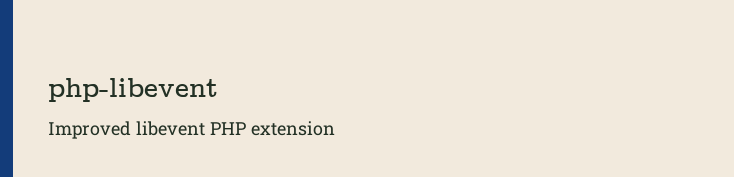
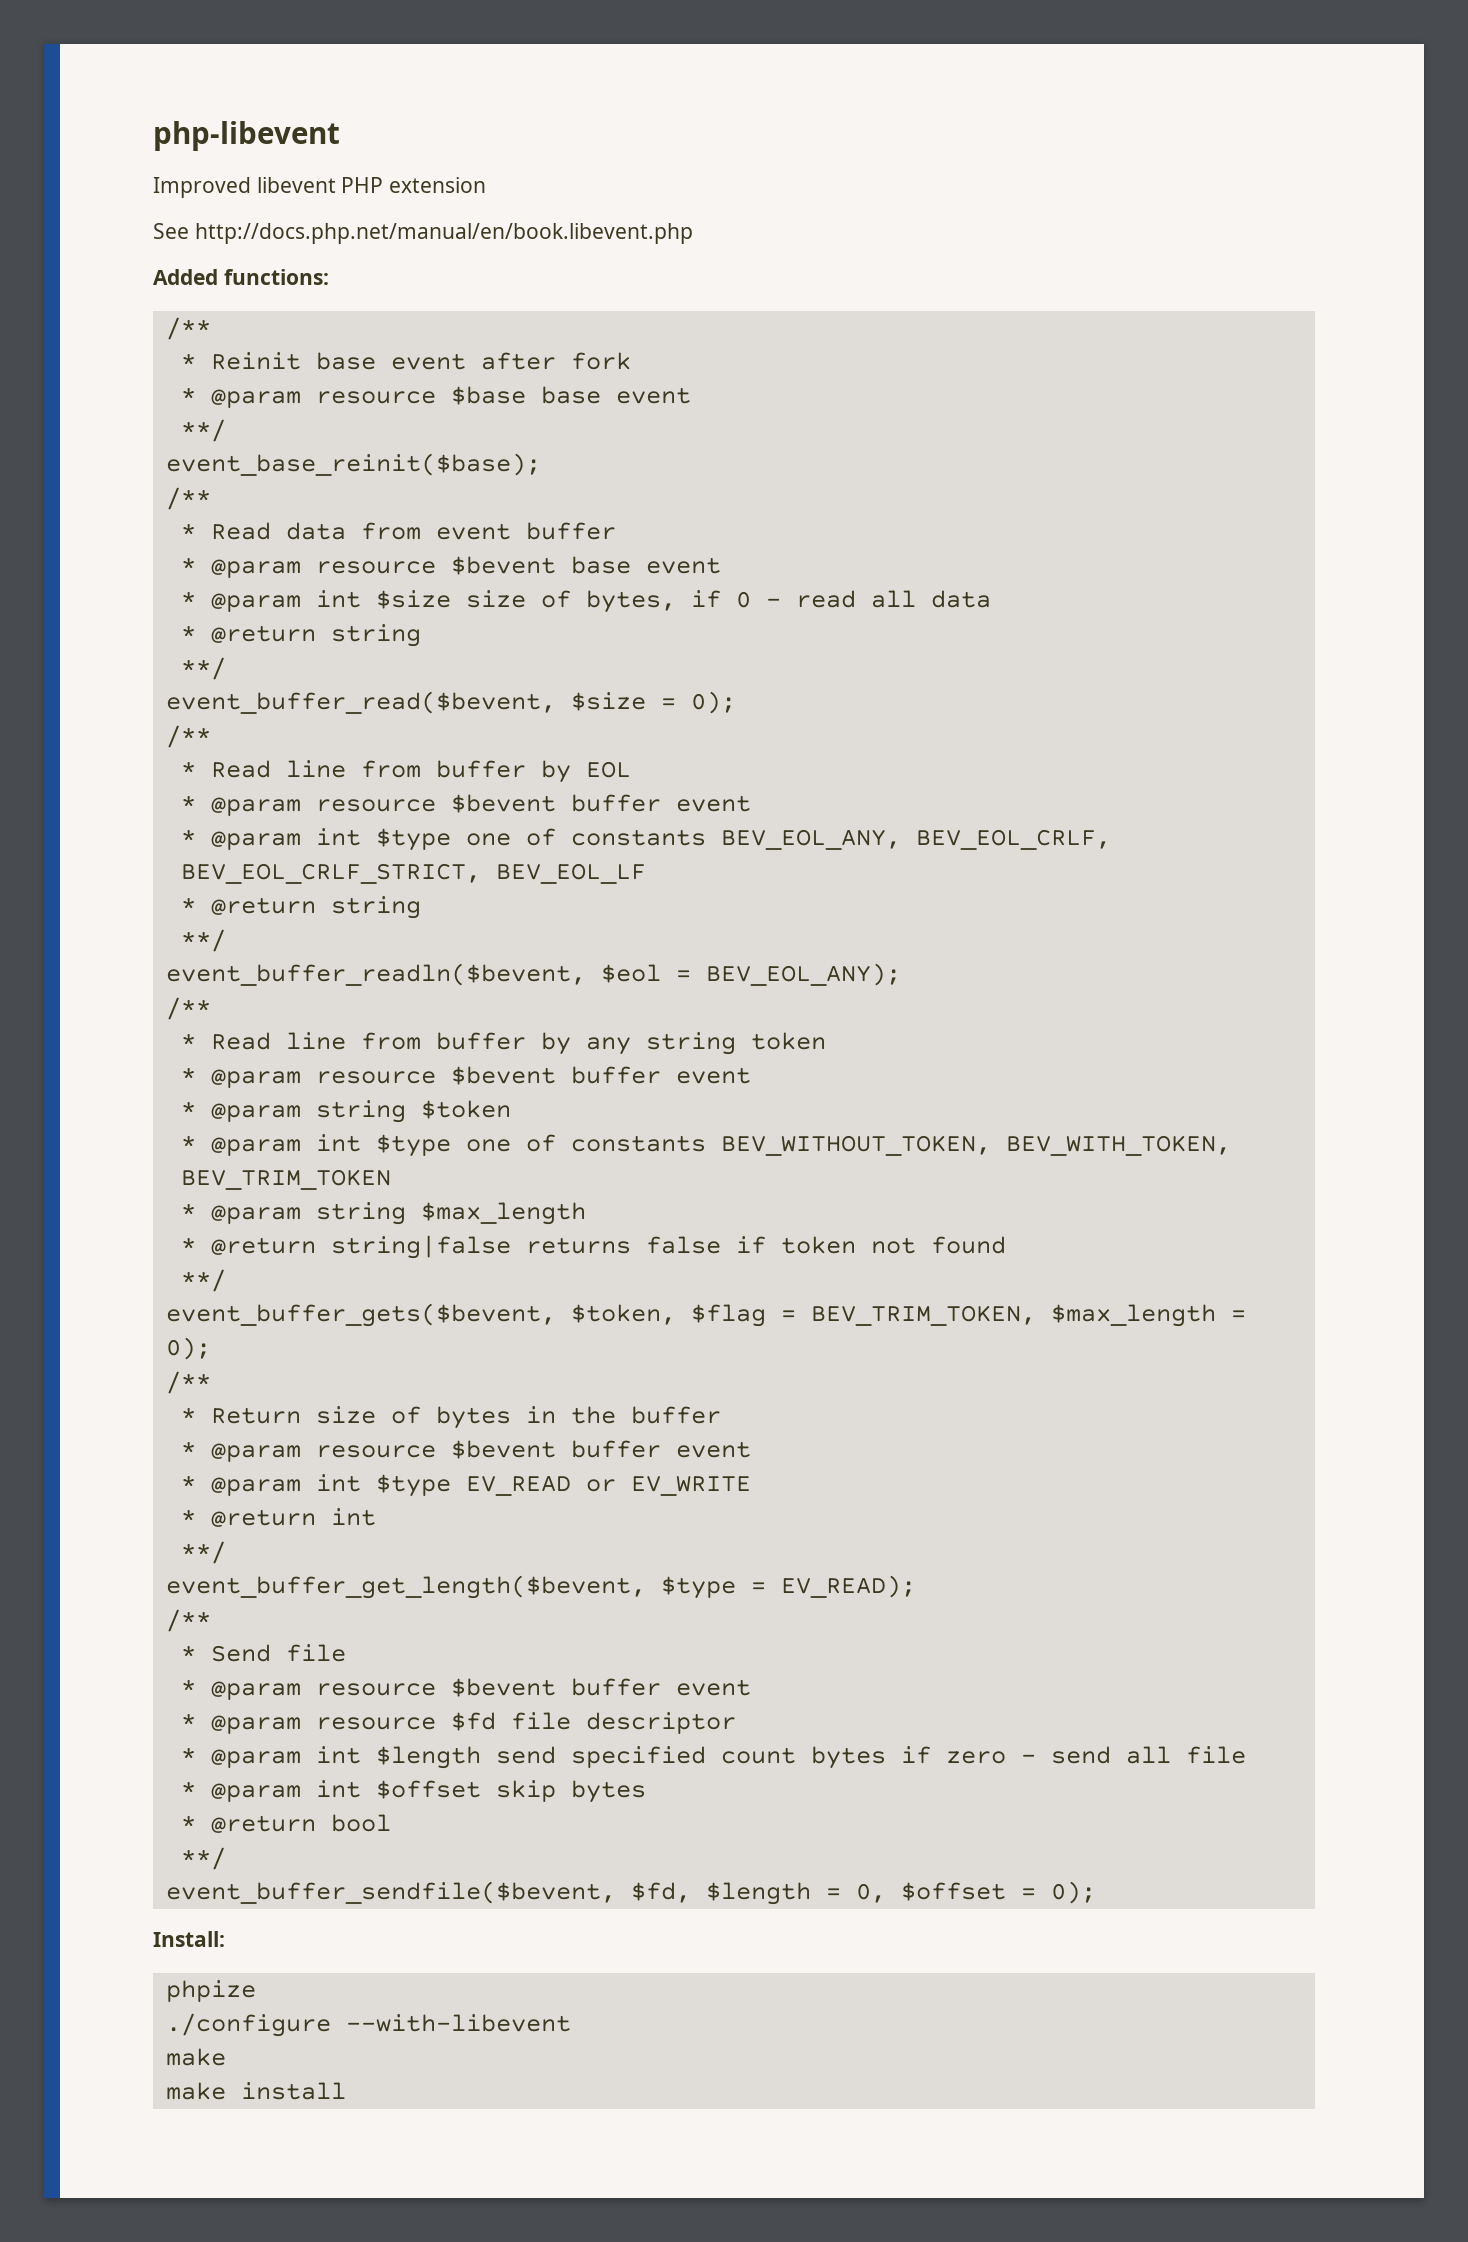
(335, 128) none -> [153,223,693,244] [153,269,329,285] [165,317,211,340] [180,352,631,370] [180,386,691,408] [180,419,226,442] [165,453,541,476] [165,487,211,510] [180,522,616,540] [180,556,721,578] [180,590,991,613] [180,624,421,647] [180,657,226,680] [165,691,736,714] [165,725,211,748] [180,760,631,783] [180,794,751,816] [180,828,1111,851] [180,863,646,884] [180,896,421,919] [180,929,226,952] [165,963,901,986] [165,997,211,1020] [180,1032,826,1055] [180,1066,751,1088] [180,1100,511,1123] [180,1134,1231,1157] [180,1169,391,1190] [180,1202,586,1225] [180,1235,1006,1259] [180,1269,226,1292] [165,1303,1246,1327] [165,1337,211,1360] [165,1371,211,1394] [180,1406,721,1429] [180,1440,751,1462] [180,1474,751,1497] [180,1508,376,1527] [180,1541,226,1564] [165,1575,916,1599] [165,1609,211,1632] [180,1644,346,1662] [180,1678,751,1700] [180,1712,736,1734] [180,1746,1246,1769] [180,1780,646,1803] [180,1814,391,1833] [180,1847,226,1870] [165,1881,1096,1905] [153,1931,225,1947] [165,1980,256,2002] [165,2013,571,2037] [165,2048,226,2066] [165,2082,346,2100] // See http://docs.php.net/manual/en/book.libevent.php // Added functions: // /** // * Reinit base event after fork // * @param resource $base base event // **/ // event_base_reinit($base); // /** // * Read data from event buffer // * @param resource $bevent base event // * @param int $size size of bytes, if 0 - read all data // * @return string // **/ // event_buffer_read($bevent, $size = 0); // /** // * Read line from buffer by EOL // * @param resource $bevent buffer event // * @param int $type one of constants BEV_EOL_ANY, BEV_EOL_CRLF, BEV_EOL_CRLF_STRICT, BEV_EOL_LF // * @return string // **/ // event_buffer_readln($bevent, $eol = BEV_EOL_ANY); // /** // * Read line from buffer by any string token // * @param resource $bevent buffer event // * @param string $token // * @param int $type one of constants BEV_WITHOUT_TOKEN, BEV_WITH_TOKEN, BEV_TRIM_TOKEN // * @param string $max_length // * @return string|false returns false if token not found // **/ // event_buffer_gets($bevent, $token, $flag = BEV_TRIM_TOKEN, $max_length = 0); // /** // * Return size of bytes in the buffer // * @param resource $bevent buffer event // * @param int $type EV_READ or EV_WRITE // * @return int // **/ // event_buffer_get_length($bevent, $type = EV_READ); // /** // * Send file // * @param resource $bevent buffer event // * @param resource $fd file descriptor // * @param int $length send specified count bytes if zero - send all file // * @param int $offset skip bytes // * @return bool // **/ // event_buffer_sendfile($bevent, $fd, $length = 0, $offset = 0); // Install: // phpize // ./configure --with-libevent // make // make install

